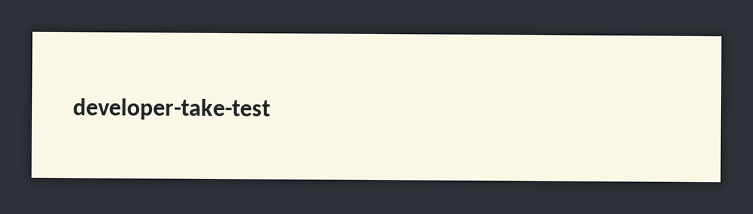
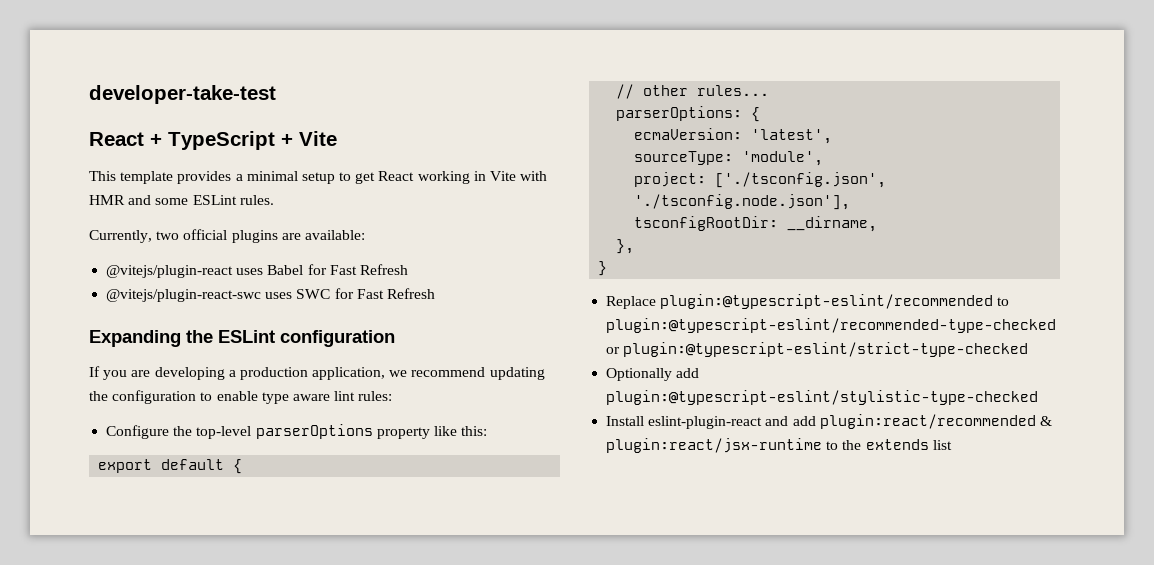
(271, 109) none -> [89,131,337,150] [89,171,548,184] [89,195,274,205] [89,229,365,243] [106,264,408,278] [106,288,435,302] [89,330,395,347] [89,366,545,380] [89,390,393,404] [106,424,488,439] [98,459,243,474] [616,84,770,99] [616,106,761,122] [634,128,833,144] [634,151,824,166] [634,172,887,188] [634,194,851,210] [634,216,878,232] [616,239,635,254] [598,261,608,276] [606,294,1010,309] [606,318,1057,333] [606,342,1029,357] [606,368,700,381] [606,390,1039,405] [606,414,1052,429] [606,438,952,453] // React + TypeScript + Vite // This template provides a minimal setup to get React working in Vite with HMR and some ESLint rules. // Currently, two official plugins are available: // @vitejs/plugin-react uses Babel for Fast Refresh // @vitejs/plugin-react-swc uses SWC for Fast Refresh // Expanding the ESLint configuration // If you are developing a production application, we recommend updating the configuration to enable type aware lint rules: // Configure the top-level parserOptions property like this: // export default { // // other rules... // parserOptions: { // ecmaVersion: 'latest', // sourceType: 'module', // project: ['./tsconfig.json', './tsconfig.node.json'], // tsconfigRootDir: __dirname, // }, // } // Replace plugin:@typescript-eslint/recommended to plugin:@typescript-eslint/recommended-type-checked or plugin:@typescript-eslint/strict-type-checked // Optionally add plugin:@typescript-eslint/stylistic-type-checked // Install eslint-plugin-react and add plugin:react/recommended & plugin:react/jsx-runtime to the extends list

